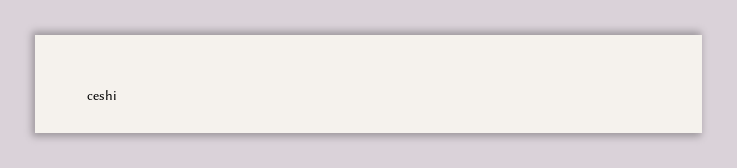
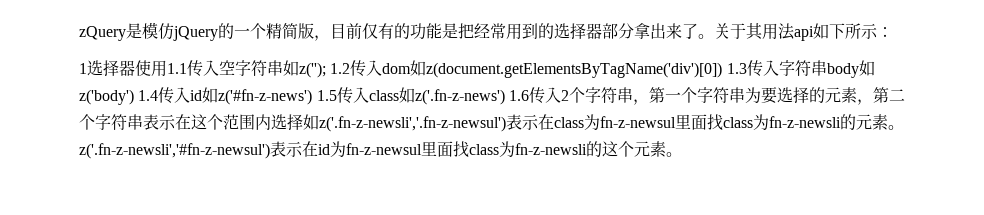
[87,90,117,100] ceshi -> [79,22,893,41] [79,60,875,78] [79,87,905,105] [79,114,904,132] [79,141,682,159] zQuery是模仿jQuery的一个精简版，目前仅有的功能是把经常用到的选择器部分拿出来了。关于其用法api如下所示： // 1选择器使用1.1传入空字符串如z(''); 1.2传入dom如z(document.getElementsByTagName('div')[0]) 1.3传入字符串body如z('body') 1.4传入id如z('#fn-z-news') 1.5传入class如z('.fn-z-news') 1.6传入2个字符串，第一个字符串为要选择的元素，第二个字符串表示在这个范围内选择如z('.fn-z-newsli','.fn-z-newsul')表示在class为fn-z-newsul里面找class为fn-z-newsli的元素。z('.fn-z-newsli','#fn-z-newsul')表示在id为fn-z-newsul里面找class为fn-z-newsli的这个元素。

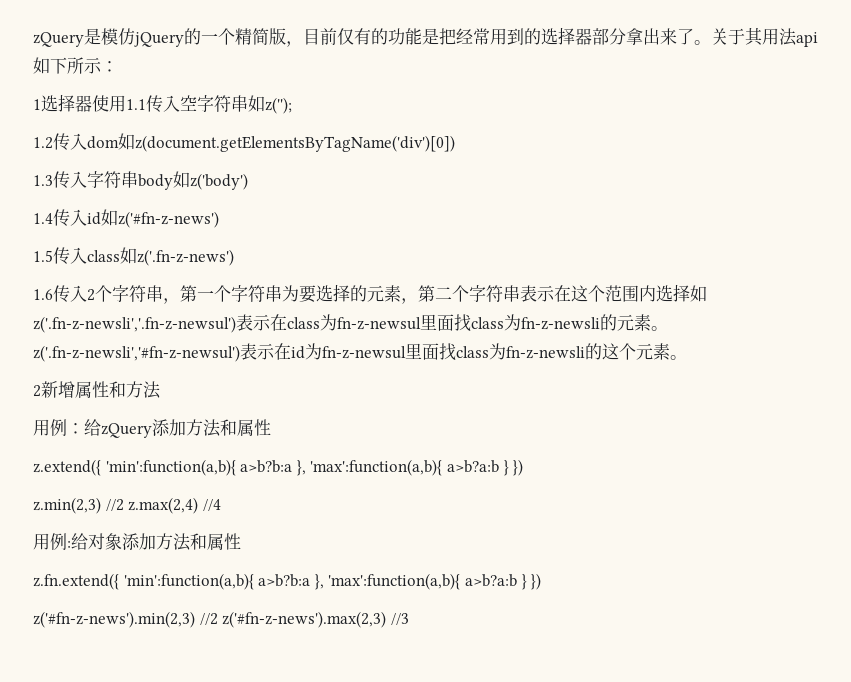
(326, 70) none -> (292, 105) //
(723, 70) none -> (455, 143) //
(134, 97) none -> (248, 181) //
(313, 97) none -> (219, 219) //
(505, 97) none -> (234, 257) //
(682, 154) none -> [33,381,161,399] [33,419,271,438] [33,459,524,476] [33,497,221,514] [33,533,241,551] [33,573,542,590] [33,611,409,628] // 2新增属性和方法 // 用例：给zQuery添加方法和属性 // z.extend({ 'min':function(a,b){ a>b?b:a }, 'max':function(a,b){ a>b?a:b } }) // z.min(2,3) //2 z.max(2,4) //4 // 用例:给对象添加方法和属性 // z.fn.extend({ 'min':function(a,b){ a>b?b:a }, 'max':function(a,b){ a>b?a:b } }) // z('#fn-z-news').min(2,3) //2 z('#fn-z-news').max(2,3) //3

